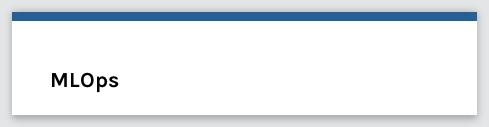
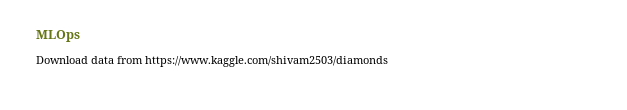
(119, 82) none -> [36,56,388,67] // Download data from https://www.kaggle.com/shivam2503/diamonds

